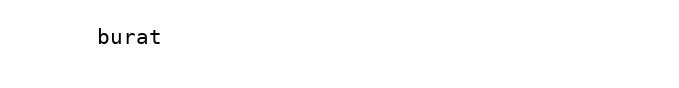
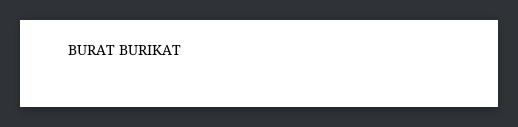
[97,28,162,44] burat -> [68,45,181,55] BURAT BURIKAT

